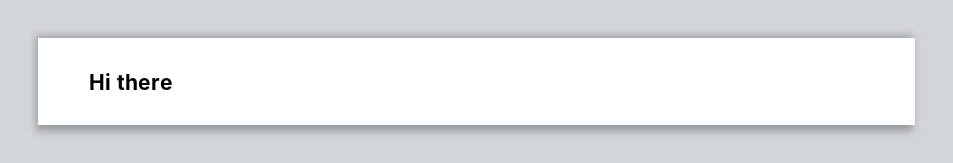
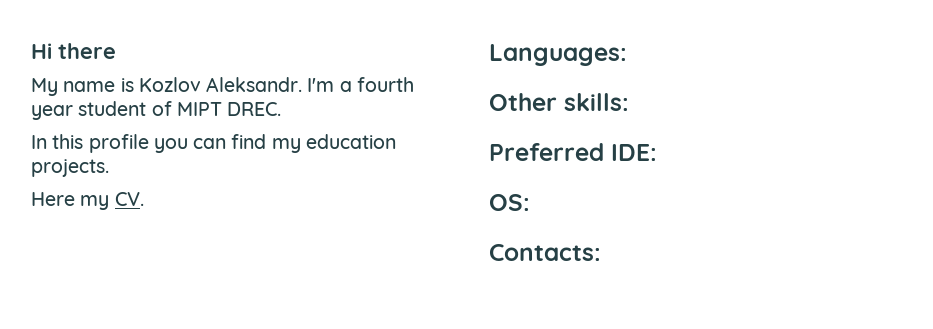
(173, 82) none -> [31,77,414,96] [31,101,282,120] [31,134,396,153] [31,159,109,177] [31,192,144,210] [489,44,627,66] [489,93,629,111] [489,143,657,161] [489,194,530,211] [489,244,601,261] // My name is Kozlov Aleksandr. I'm a fourth year student of MIPT DREC. // In this profile you can find my education projects. // Here my CV. // Languages: // Other skills: // Preferred IDE: // OS: // Contacts:

